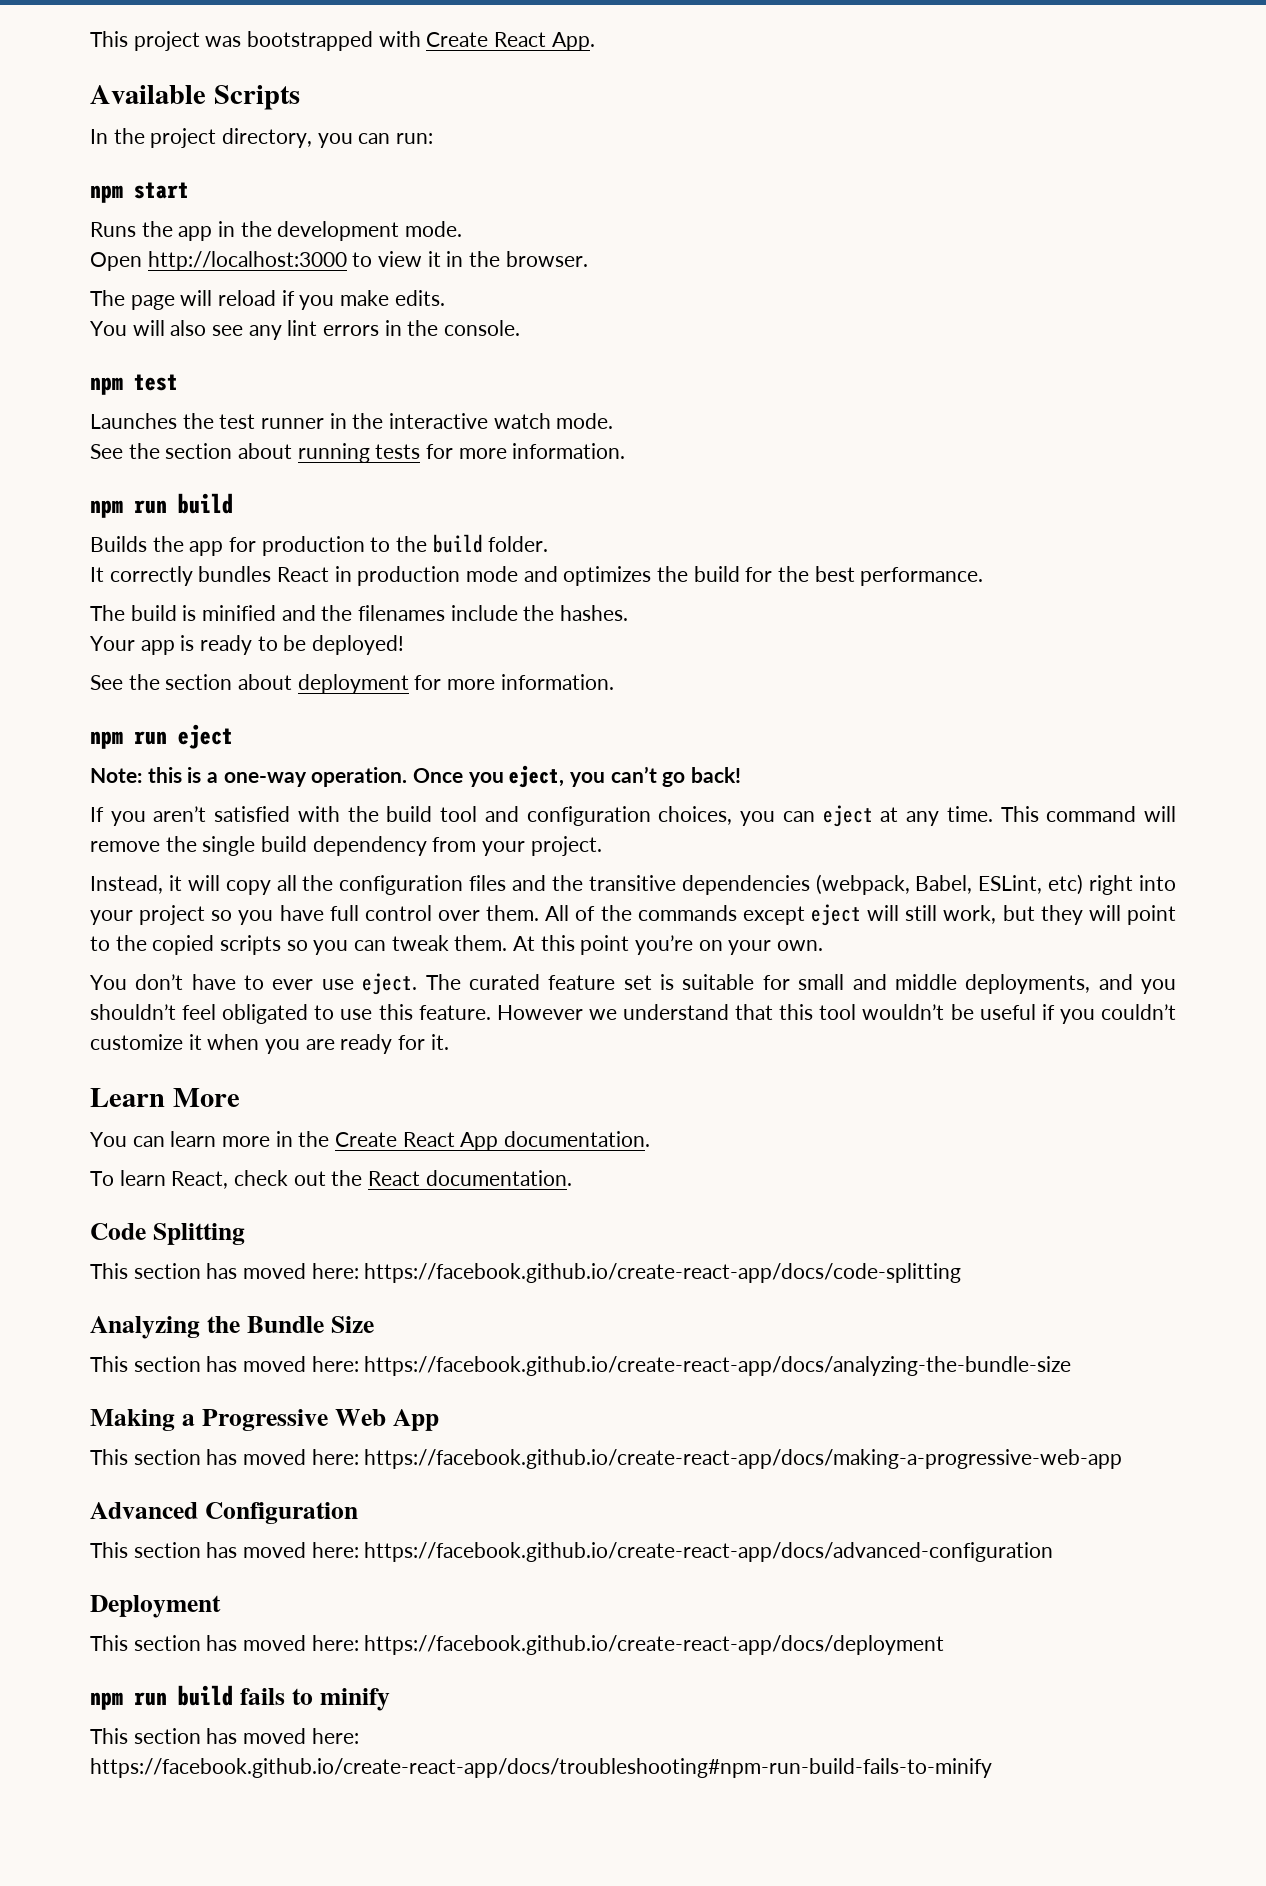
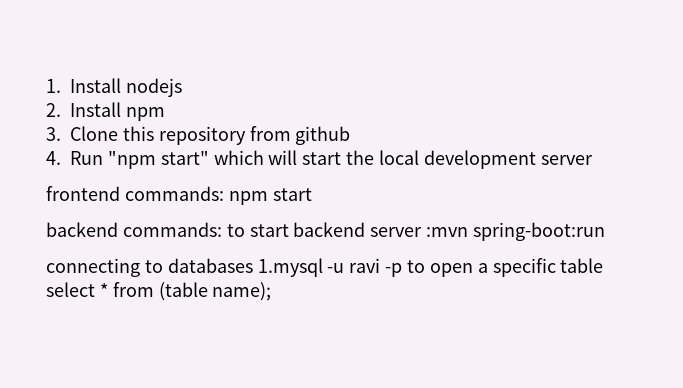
[90,31,595,51] [90,85,300,110] [90,128,434,148] [90,182,189,203] [90,221,463,241] [90,251,588,271] [90,290,445,310] [90,320,521,340] [90,374,178,395] [90,413,614,429] [90,443,626,463] [90,493,233,518] [90,534,549,556] [90,566,984,586] [90,605,629,621] [90,635,405,655] [90,674,614,694] [90,724,233,749] [90,765,742,788] [90,805,1176,827] [90,836,602,856] [90,874,1176,895] [90,904,1176,926] [90,935,824,955] [90,973,1176,995] [90,1004,1176,1024] [90,1034,449,1054] [90,1088,240,1107] [90,1131,651,1151] [90,1170,572,1189] [90,1223,245,1245] [90,1263,962,1283] [90,1316,374,1339] [90,1356,1072,1376] [90,1409,439,1431] [90,1449,1123,1469] [90,1502,358,1524] [90,1542,1054,1562] [90,1595,221,1618] [90,1635,945,1655] [90,1685,390,1711] [90,1728,359,1744] [90,1758,992,1778] This project was bootstrapped with Create React App. // Available Scripts // In the project directory, you can run: // npm start // Runs the app in the development mode. // Open http://localhost:3000 to view it in the browser. // The page will reload if you make edits. // You will also see any lint errors in the console. // npm test // Launches the test runner in the interactive watch mode. // See the section about running tests for more information. // npm run build // Builds the app for production to the build folder. // It correctly bundles React in production mode and optimizes the build for the best performance. // The build is minified and the filenames include the hashes. // Your app is ready to be deployed! // See the section about deployment for more information. // npm run eject // Note: this is a one-way operation. Once you eject, you can’t go back! // If you aren’t satisfied with the build tool and configuration choices, you can eject at any time. This command will remove the single build dependency from your project. // Instead, it will copy all the configuration files and the transitive dependencies (webpack, Babel, ESLint, etc) right into your project so you have full control over them. All of the commands except eject will still work, but they will point to the copied scripts so you can tweak them. At this point you’re on your own. // You don’t have to ever use eject. The curated feature set is suitable for small and middle deployments, and you shouldn’t feel obligated to use this feature. However we understand that this tool wouldn’t be useful if you couldn’t customize it when you are ready for it. // Learn More // You can learn more in the Create React App documentation. // To learn React, check out the React documentation. // Code Splitting // This section has moved here: https://facebook.github.io/create-react-app/docs/code-splitting // Analyzing the Bundle Size // This section has moved here: https://facebook.github.io/create-react-app/docs/analyzing-the-bundle-size // Making a Progressive Web App // This section has moved here: https://facebook.github.io/create-react-app/docs/making-a-progressive-web-app // Advanced Configuration // This section has moved here: https://facebook.github.io/create-react-app/docs/advanced-configuration // Deployment // This section has moved here: https://facebook.github.io/create-react-app/docs/deployment // npm run build fails to minify // This section has moved here: https://facebook.github.io/create-react-app/docs/troubleshooting#npm-run-build-fails-to-minify -> [46,78,182,97] [46,102,165,121] [46,126,351,145] [46,150,593,169] [46,186,312,205] [46,222,606,241] [46,258,604,277] [46,282,272,301] 1. Install nodejs // 2. Install npm // 3. Clone this repository from github // 4. Run "npm start" which will start the local development server // frontend commands: npm start // backend commands: to start backend server :mvn spring-boot:run // connecting to databases 1.mysql -u ravi -p to open a specific table select * from (table name);

